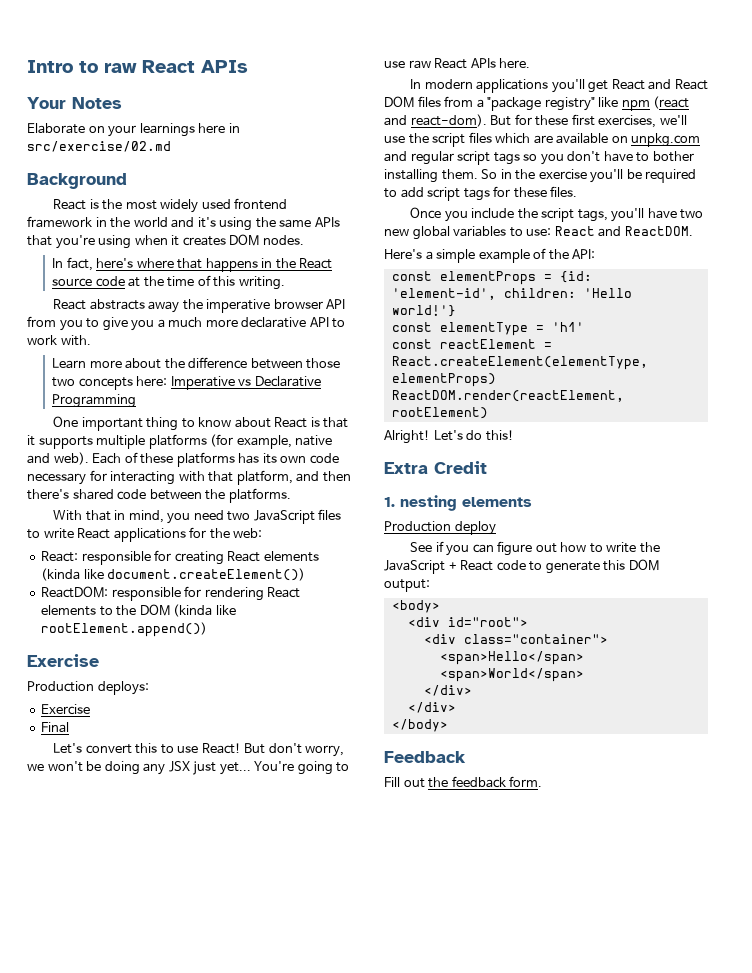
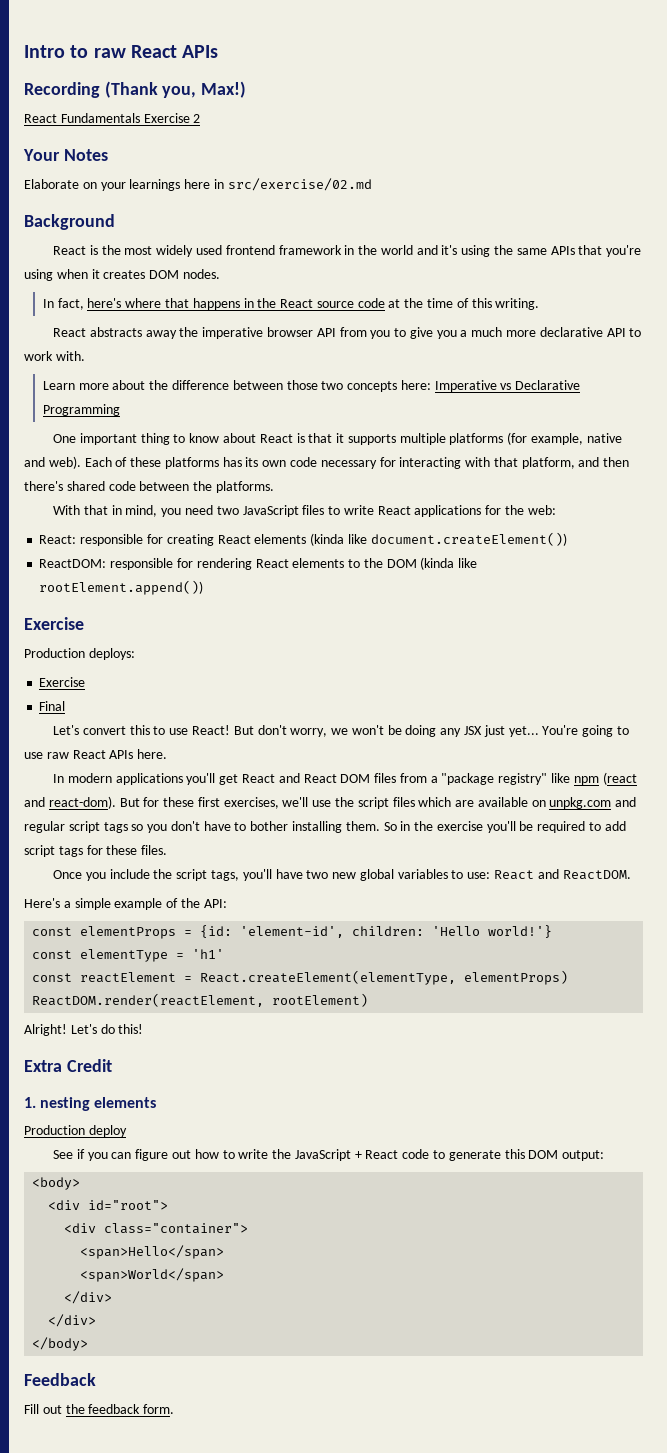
(248, 66) none -> [24,81,247,98] [24,113,201,123] // Recording (Thank you, Max!) // React Fundamentals Exercise 2

